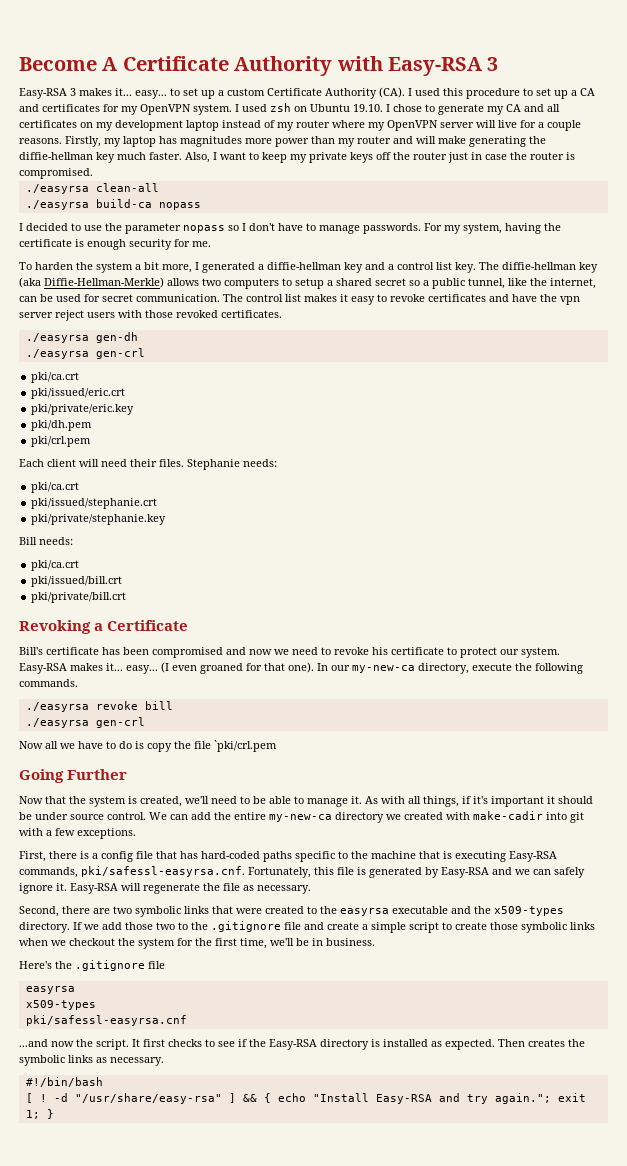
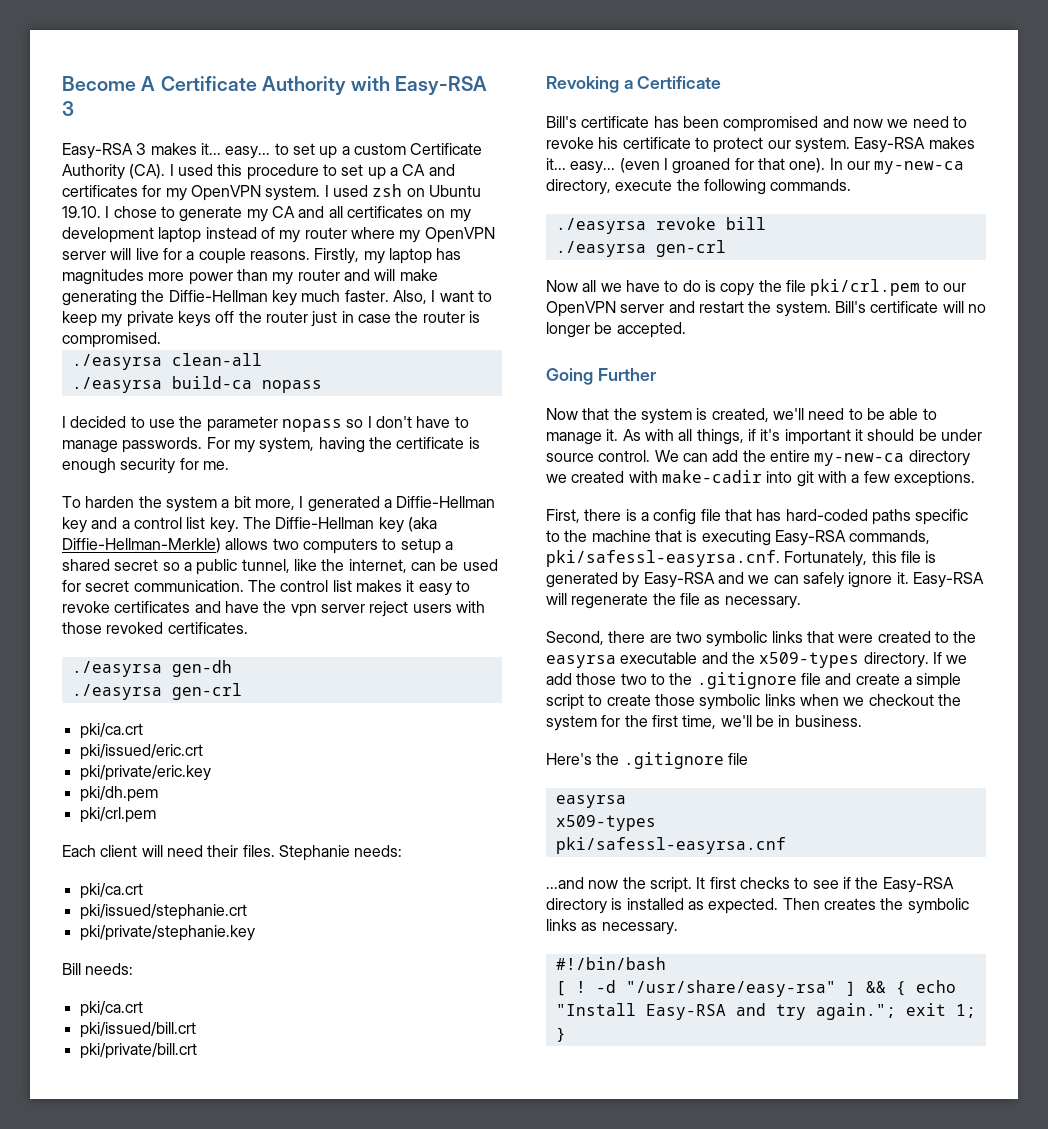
[19,152,93,160] diffie-hellman -> [168,290,268,302] Diffie-Hellman
[267,262,341,270] diffie-hellman -> [396,496,496,508] Diffie-Hellman
[502,262,576,270] diffie-hellman -> [275,517,375,529] Diffie-Hellman
[161,662,197,673] (I even -> [619,158,668,173] (even I
[214,740,277,752] `pki/crl.pem -> [810,279,966,296] [546,301,986,317] [546,322,686,338] pki/crl.pem to our OpenVPN server and restart the system. Bill's certificate will no longer be accepted.

